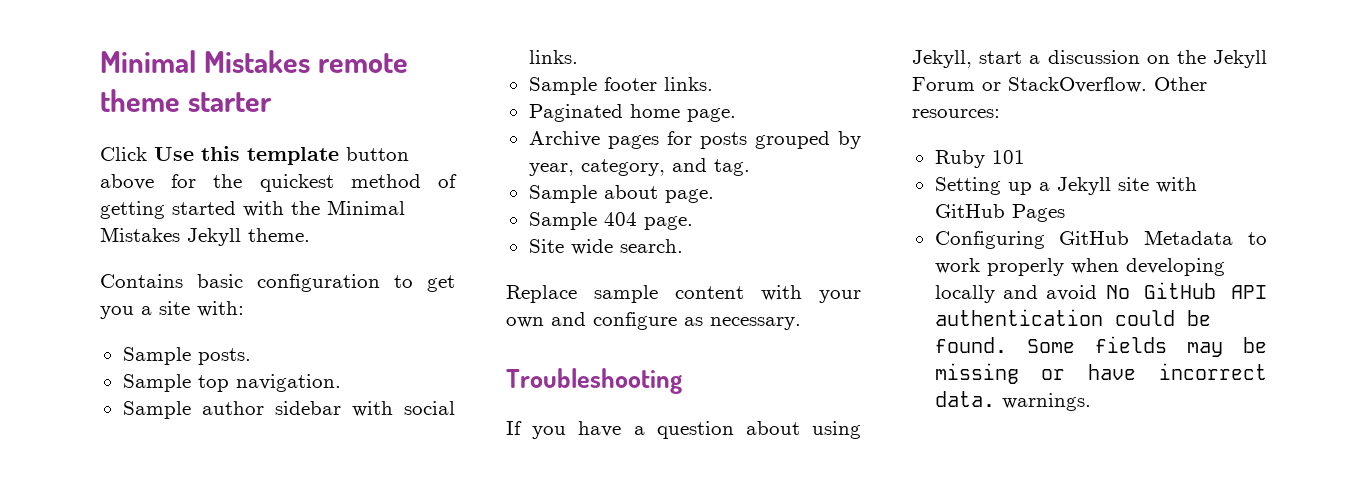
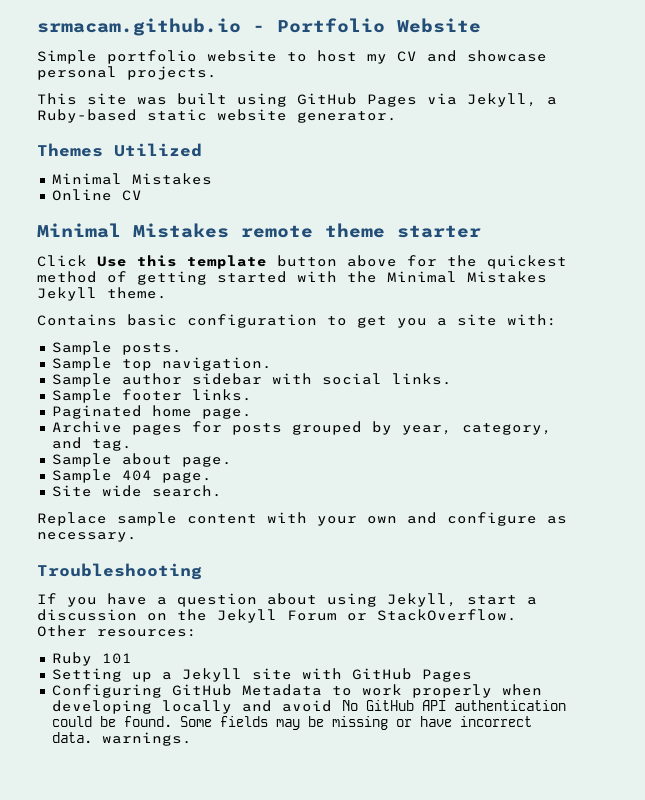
(100, 61) none -> [37,18,481,36] [37,50,547,64] [37,66,217,80] [37,93,557,107] [37,109,397,123] [37,143,202,157] [51,173,212,185] [51,189,142,201] srmacam.github.io - Portfolio Website // Simple portfolio website to host my CV and showcase personal projects. // This site was built using GitHub Pages via Jekyll, a Ruby-based static website generator. // Themes Utilized // Minimal Mistakes // Online CV //

